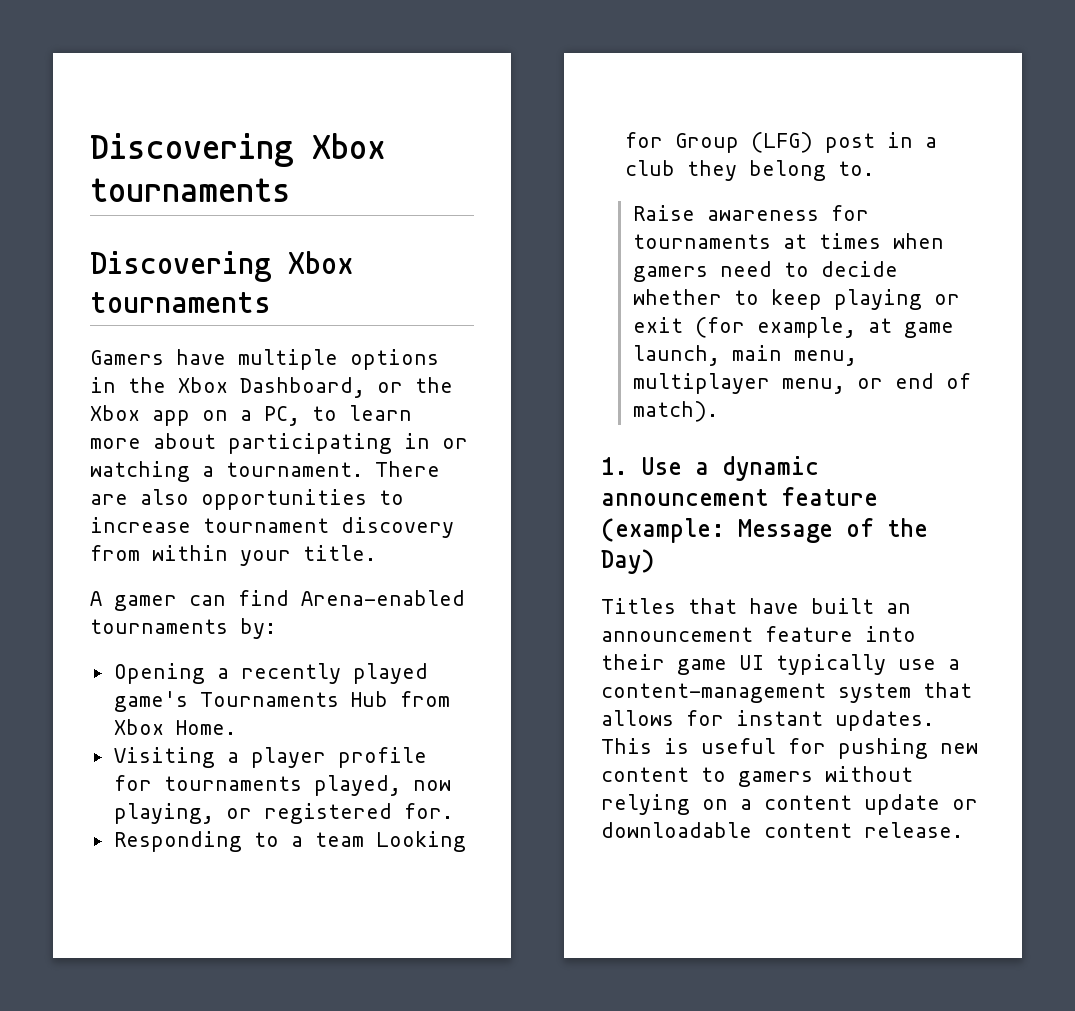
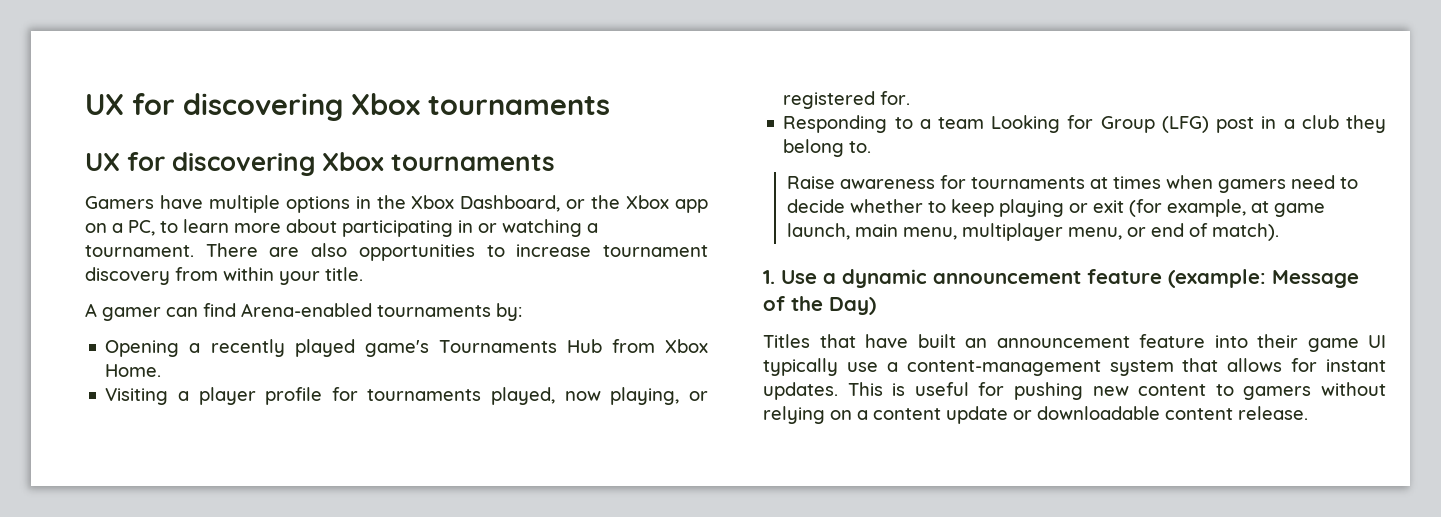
[90,133,386,167] [90,178,291,202] [90,251,271,282] Discovering Xbox tournaments // Discovering -> [85,93,610,121] [85,152,316,176] UX for discovering Xbox tournaments // UX for discovering

